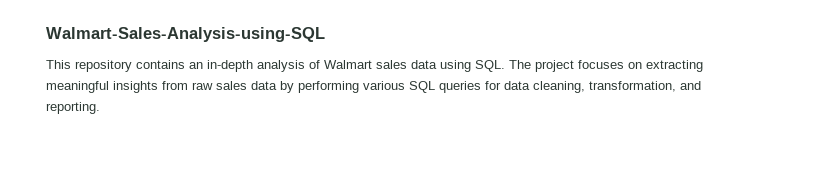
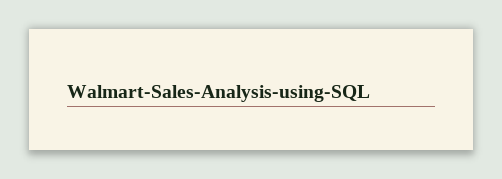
[46,60,703,72] [46,81,701,93] [46,102,100,114] // This repository contains an in-depth analysis of Walmart sales data using SQL. The project focuses on extracting meaningful insights from raw sales data by performing various SQL queries for data cleaning, transformation, and reporting. -> (370, 93) none

